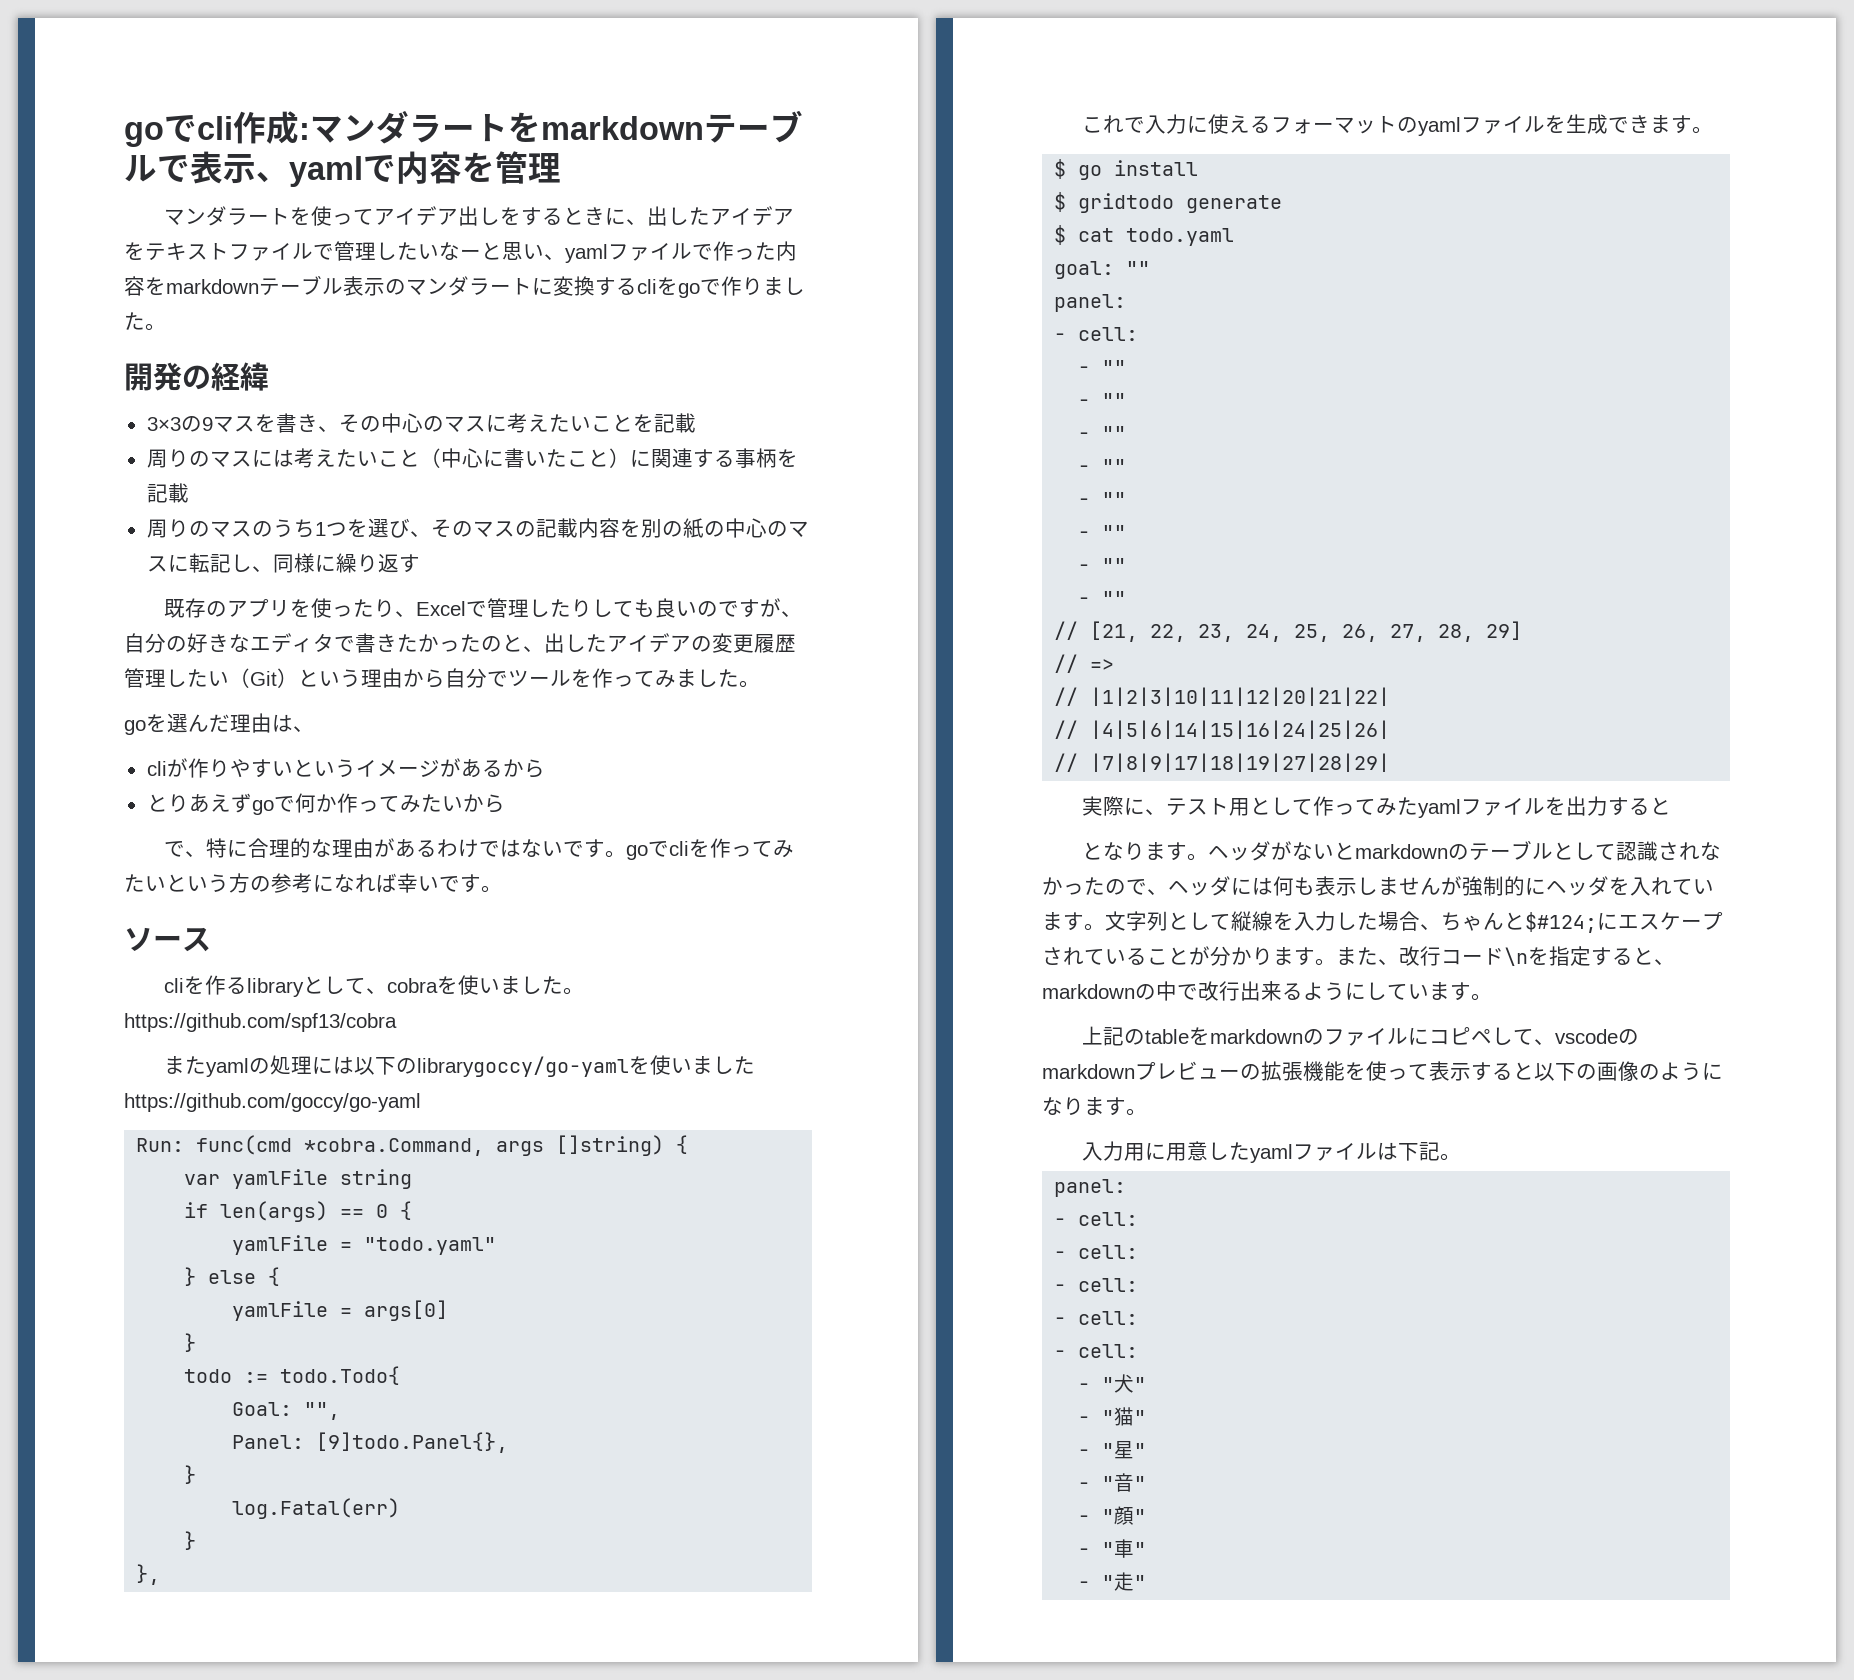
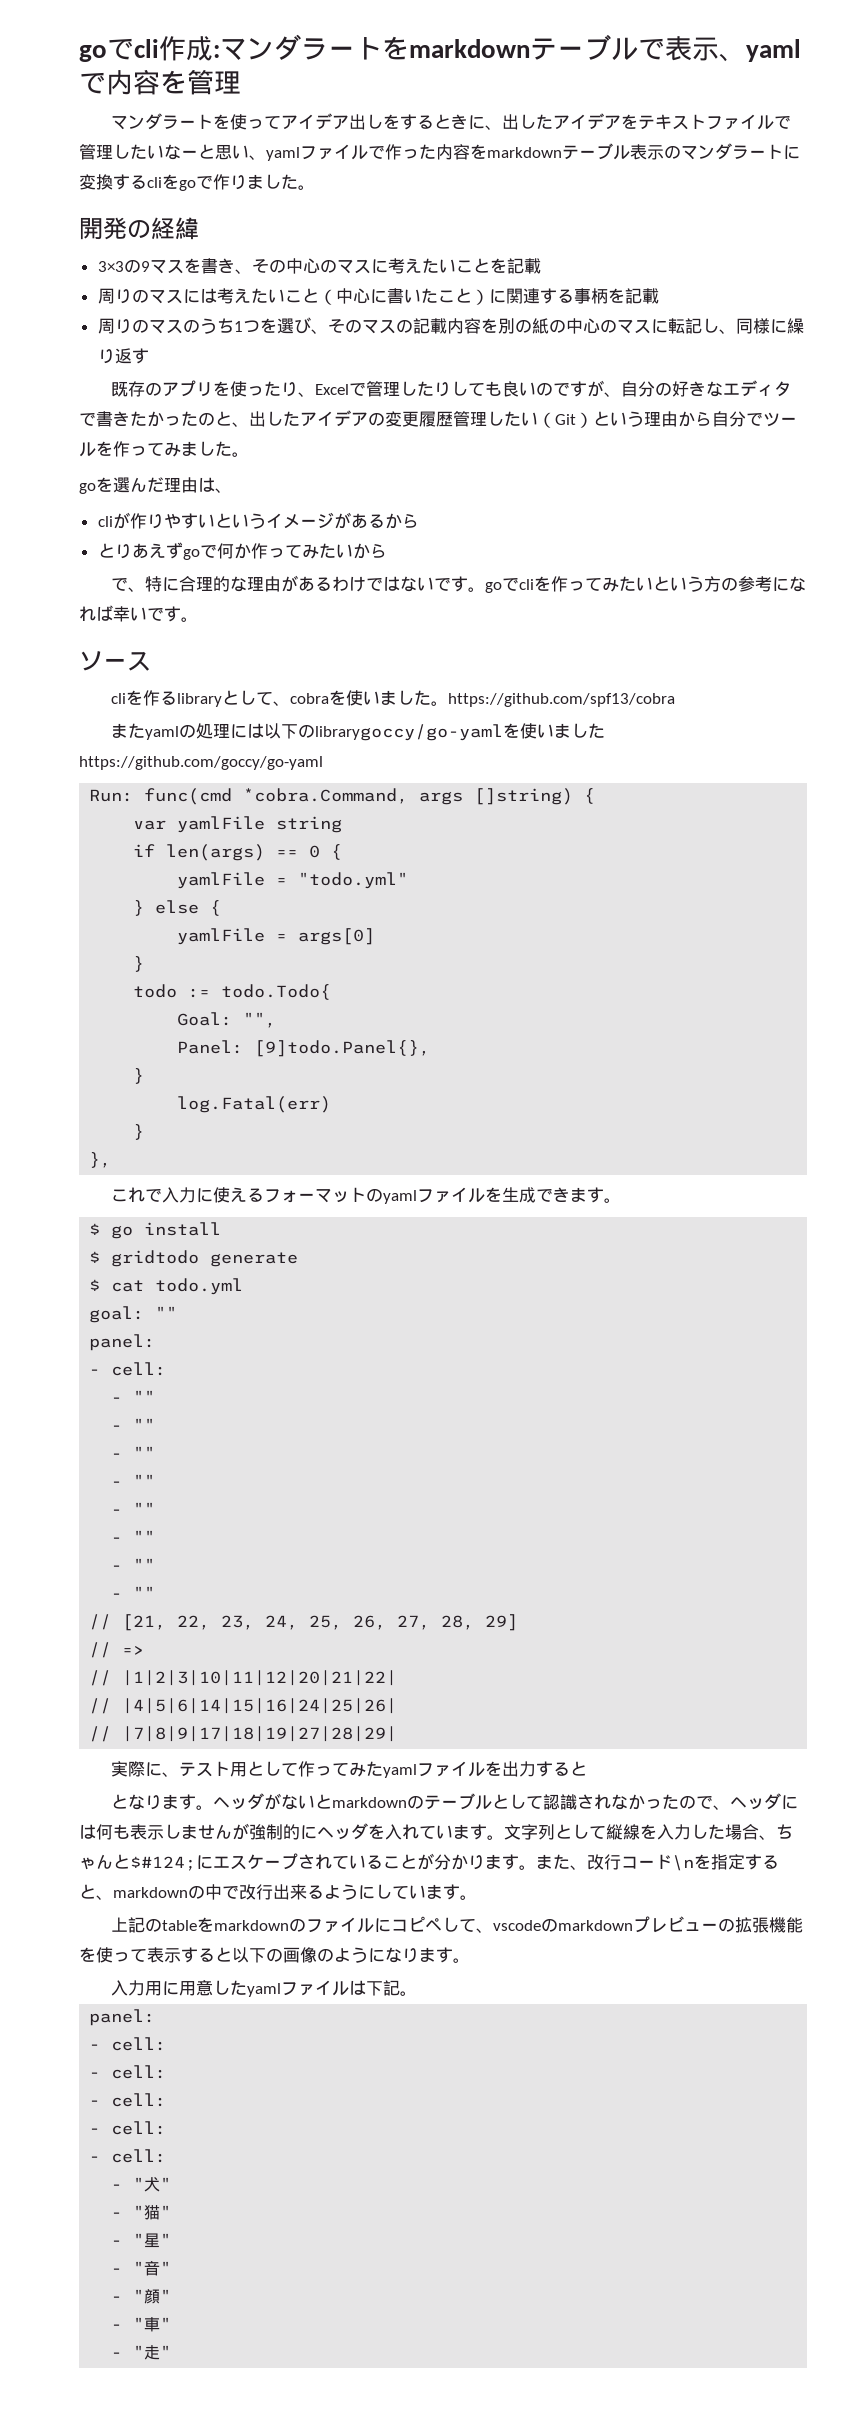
[364,1237,497,1255] "todo.yaml" -> [298,872,409,889] "todo.yml"
[1126,228,1235,246] todo.yaml -> [155,1278,244,1295] todo.yml

